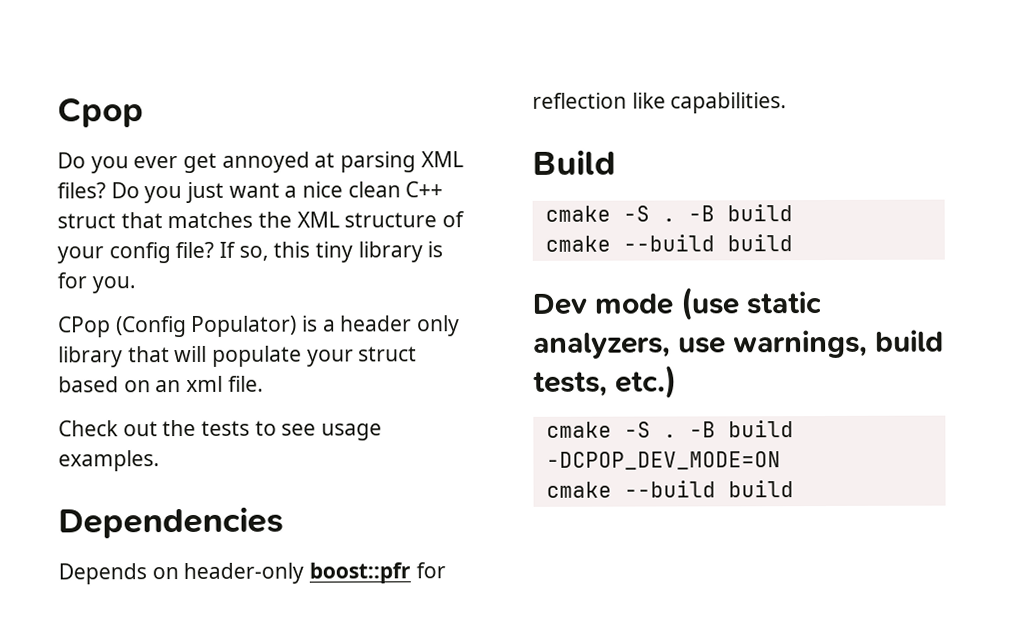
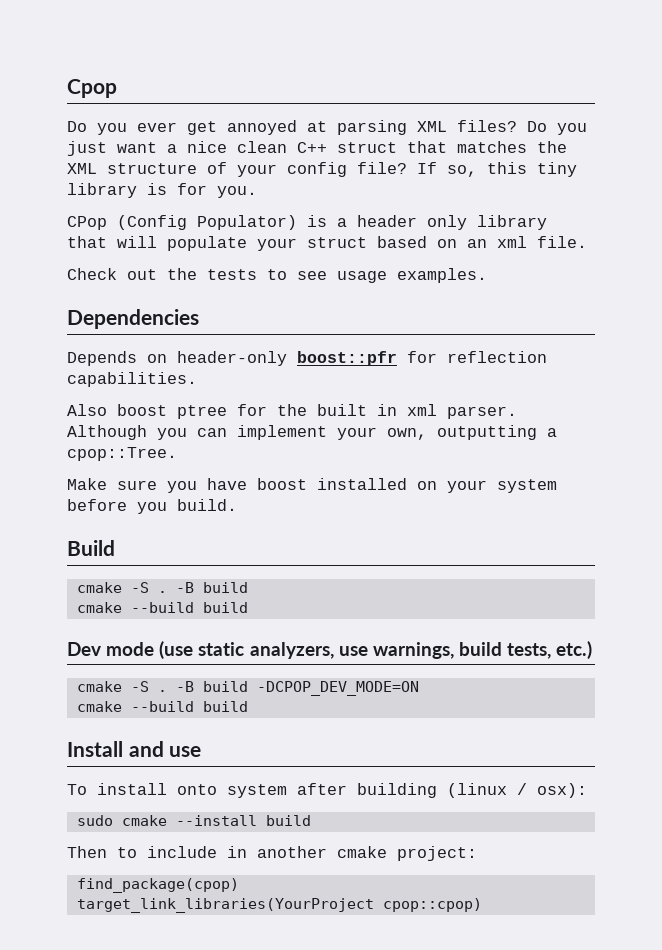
[631,92,666,109] like -> (547, 357) none
(788, 103) none -> [67,404,517,419] [67,425,557,440] [67,447,177,461] [67,478,557,493] [67,499,237,514] // Also boost ptree for the built in xml parser. Although you can implement your own, outputting a cpop::Tree. // Make sure you have boost installed on your system before you build.
(794, 489) none -> [67,741,202,757] [67,783,587,798] [76,815,311,826] [67,846,477,861] [76,878,239,893] [76,898,482,913] // Install and use // To install onto system after building (linux / osx): // sudo cmake --install build // Then to include in another cmake project: // find_package(cpop) // target_link_libraries(YourProject cpop::cpop)

